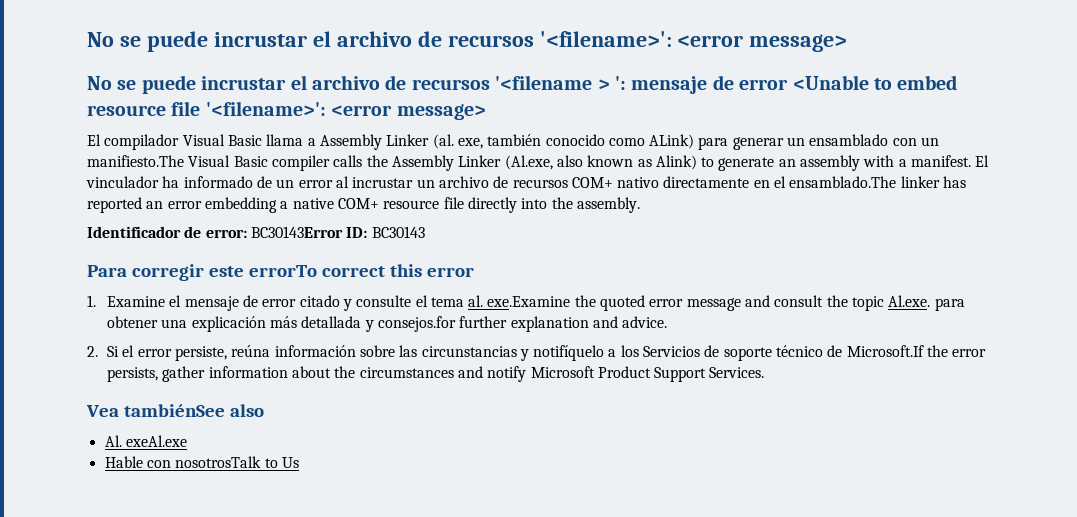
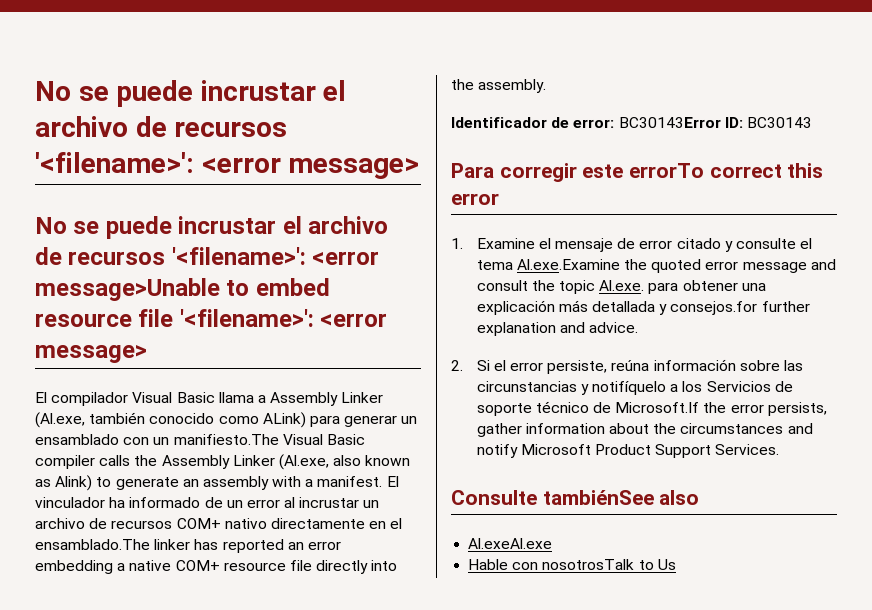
[495,75,869,94] '<filename > ': mensaje de error <Unable -> [171,247,380,265] [35,278,220,301] '<filename>': <error message>Unable
[432,134,483,149] (al. exe, -> [35,412,85,428] (Al.exe,
[468,295,571,307] al. exe.Examine -> [516,259,620,270] Al.exe.Examine
[86,405,119,417] Vea -> [451,490,537,505] Consulte
[104,435,187,447] Al. exeAl.exe -> [468,538,553,549] Al.exeAl.exe

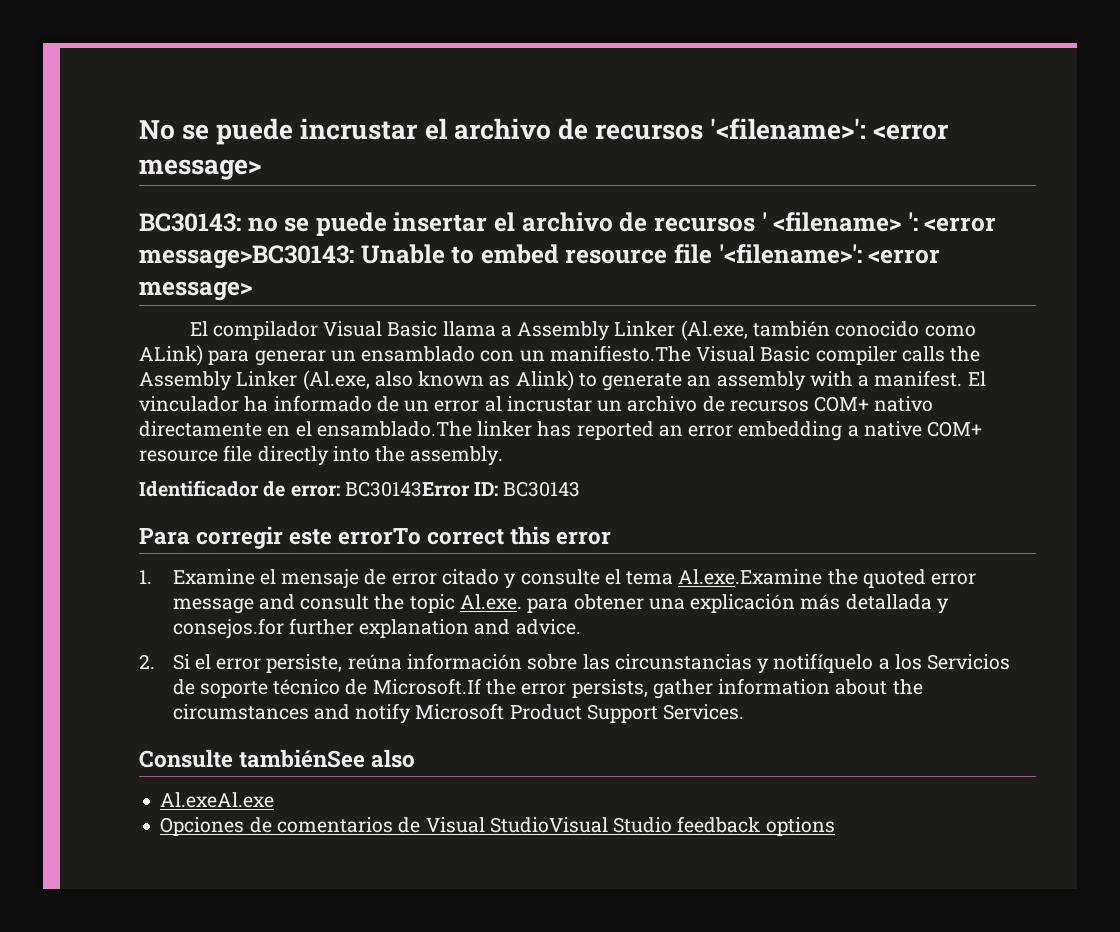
[35,216,389,239] [35,247,380,265] [35,278,220,301] No se puede incrustar el archivo de recursos '<filename>': <error message>Unable -> [139,212,997,236] [139,244,445,269] BC30143: no se puede insertar el archivo de recursos ' <filename> ': <error message>BC30143: Unable
[468,559,676,570] Hable con nosotrosTalk to Us -> [160,816,835,836] Opciones de comentarios de Visual StudioVisual Studio feedback options

